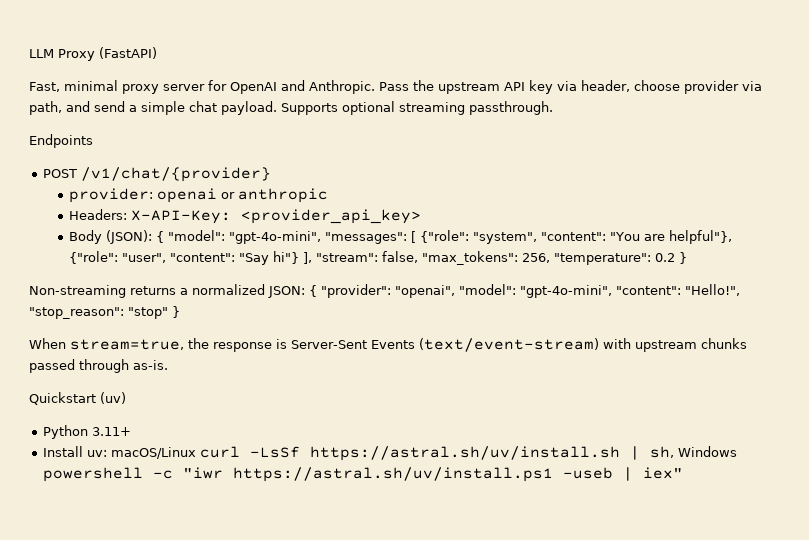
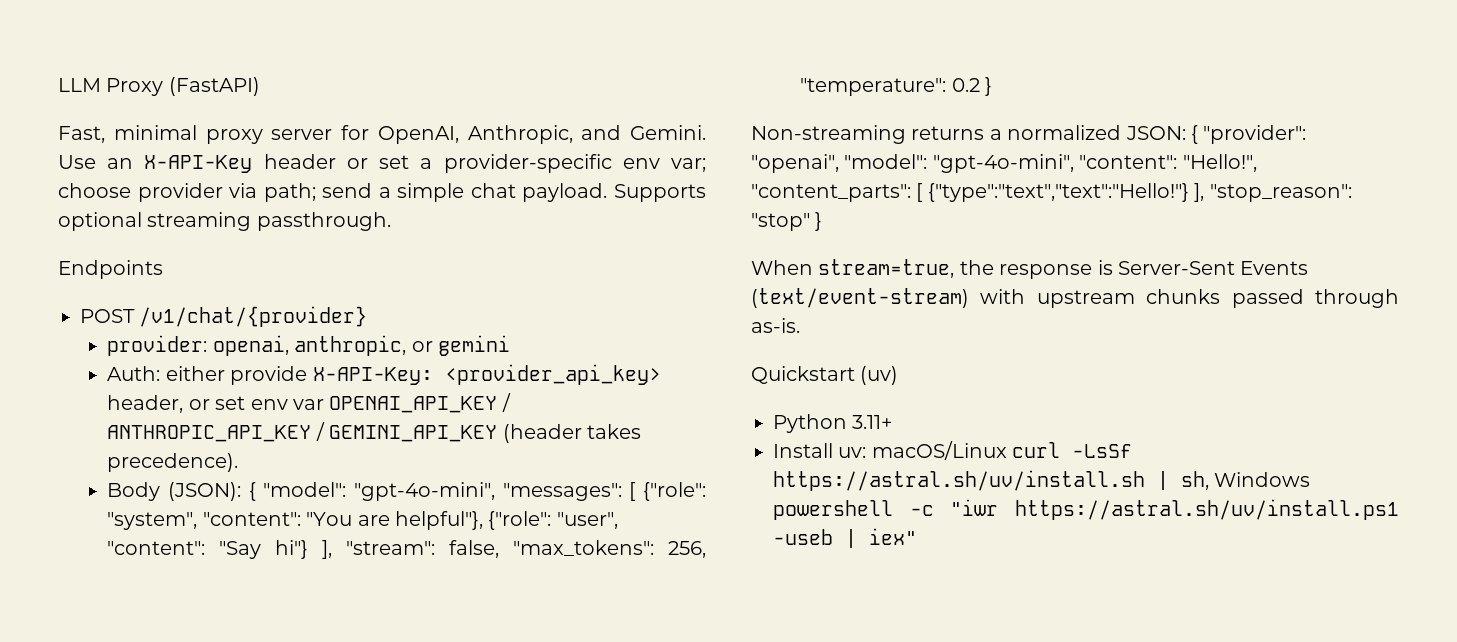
[229,80,630,94] OpenAI and Anthropic. Pass the upstream API key via header, -> [377,125,706,144] [58,154,706,173] OpenAI, Anthropic, and Gemini. Use an X-API-Key header or set a provider-specific env var;
[29,101,90,115] path, and -> [263,183,316,202] path;
[157,188,329,203] [69,209,422,224] openai or anthropic // Headers: X-API-Key: <provider_api_key> -> [212,335,510,356] [107,364,661,385] [107,393,511,413] [107,422,641,443] [107,453,239,472] openai, anthropic, or gemini // Auth: either provide X-API-Key: <provider_api_key> header, or set env var OPENAI_API_KEY / ANTHROPIC_API_KEY / GEMINI_API_KEY (header takes precedence).
(740, 290) none -> [751,183,1205,202] "content_parts": [ {"type":"text","text":"Hello!"} ],

